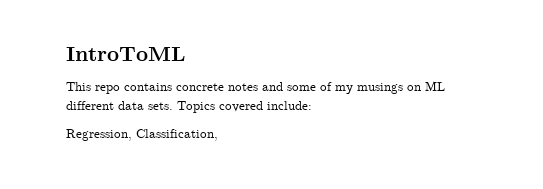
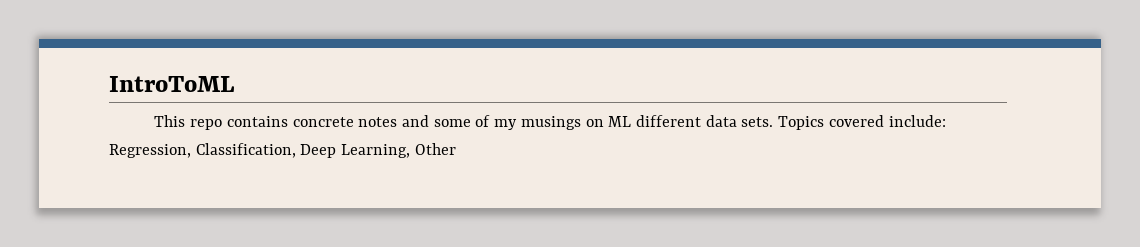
(218, 135) none -> [300,143,456,158] Deep Learning, Other

